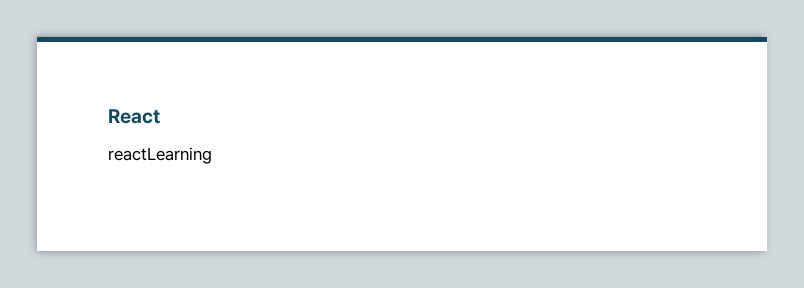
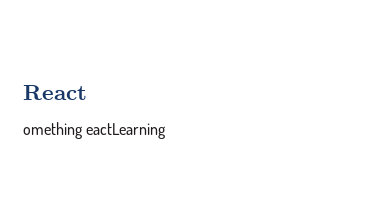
[108,147,212,164] reactLearning -> [23,122,167,139] omething eactLearning

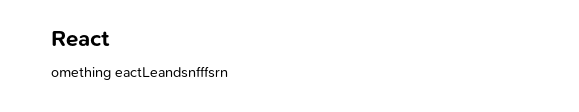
[86,123,167,139] eactLearning -> [115,66,228,78] eactLeandsnfffsrn

